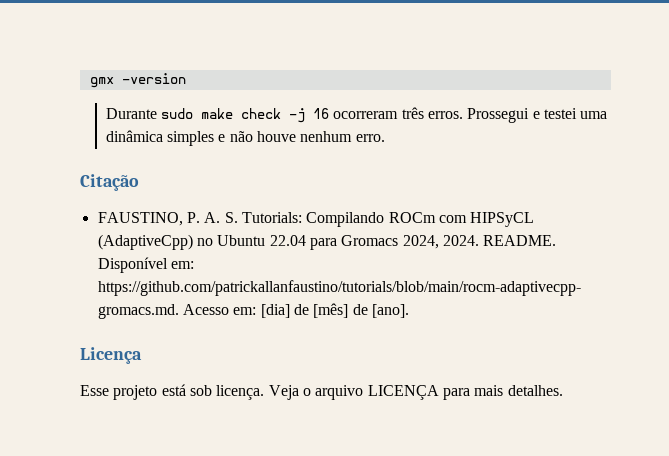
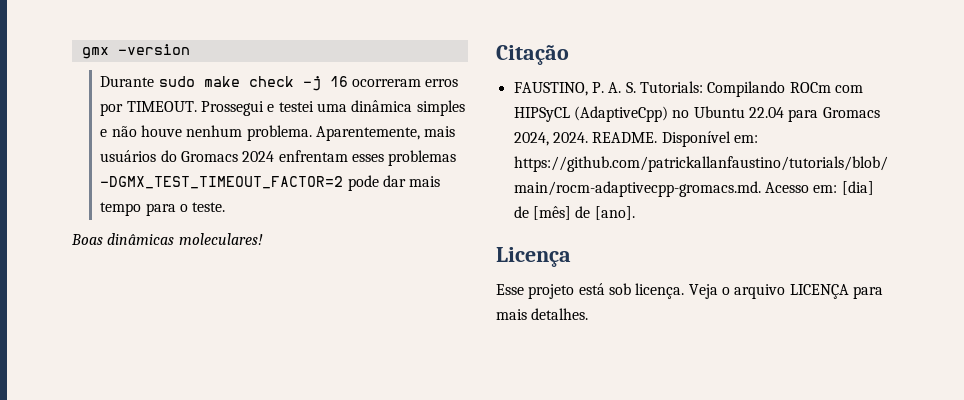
[401,107,464,119] três erros. -> [425,79,459,87] [100,101,197,116] erros por TIMEOUT.
[355,134,385,142] erro. -> [246,125,456,141] [100,150,457,166] [100,175,441,191] [100,202,226,216] [71,233,263,245] problema. Aparentemente, mais usuários do Gromacs 2024 enfrentam esses problemas -DGMX_TEST_TIMEOUT_FACTOR=2 pode dar mais tempo para o teste. // Boas dinâmicas moleculares!

